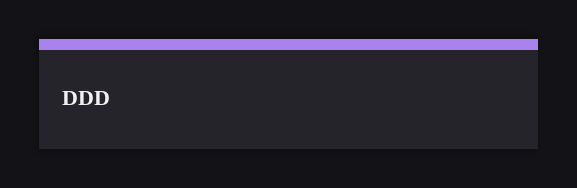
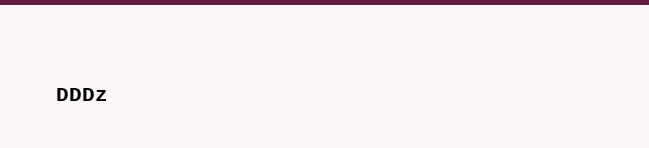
[62,91,110,105] DDD -> [56,88,108,101] DDDz

